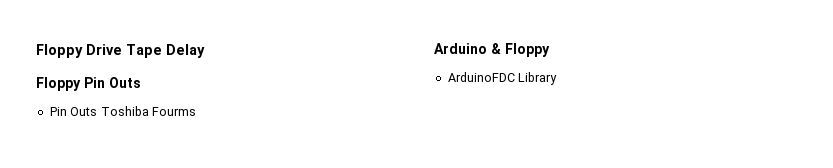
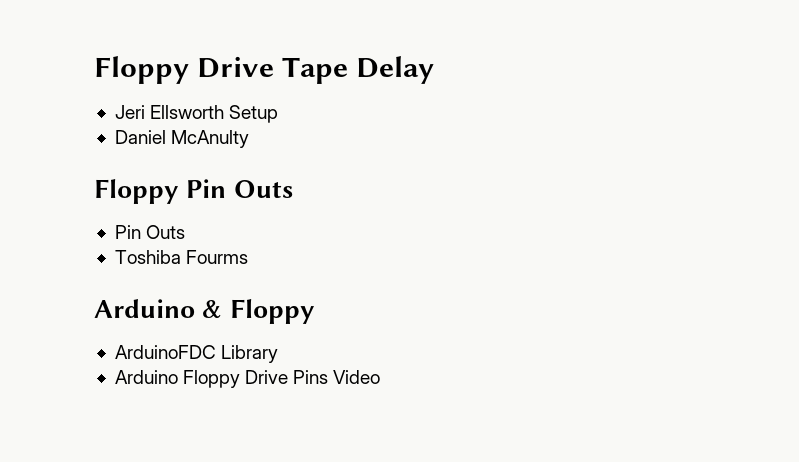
(205, 51) none -> [114,105,279,123] [114,130,250,148] // Jeri Ellsworth Setup // Daniel McAnulty
(98, 111) none -> (186, 232) //
(558, 78) none -> [114,370,381,388] // Arduino Floppy Drive Pins Video

